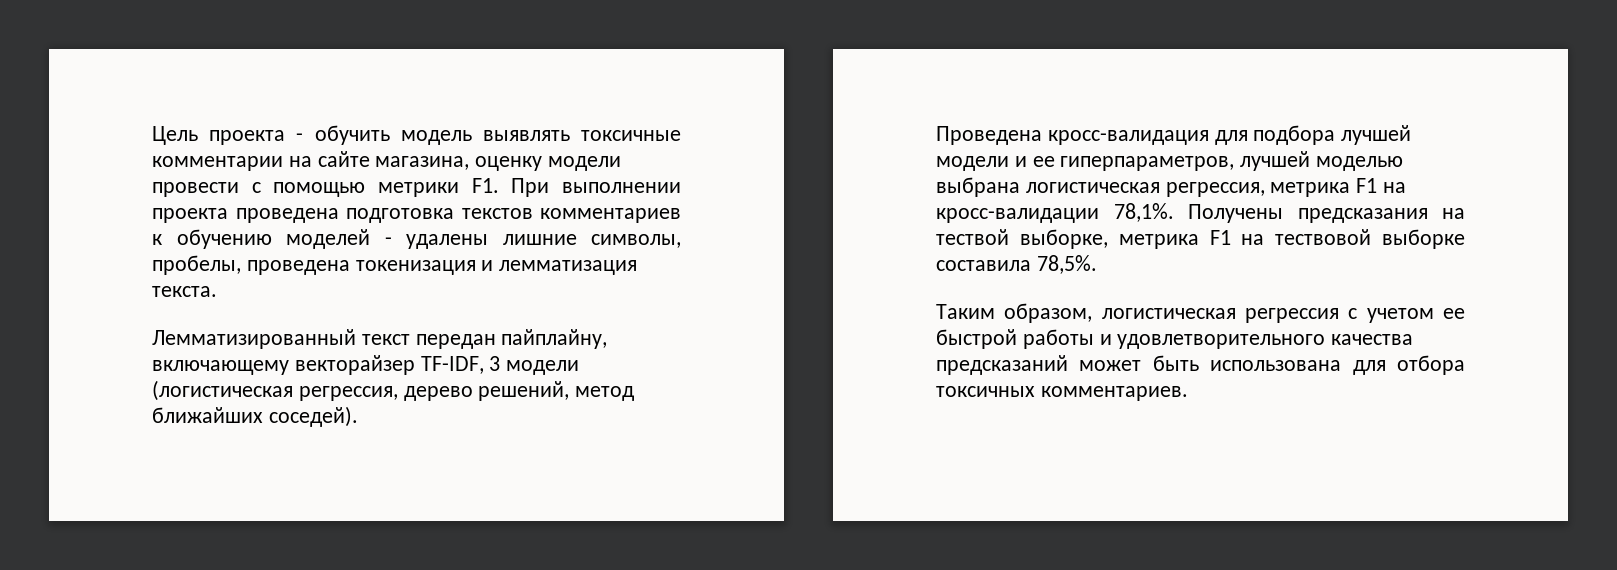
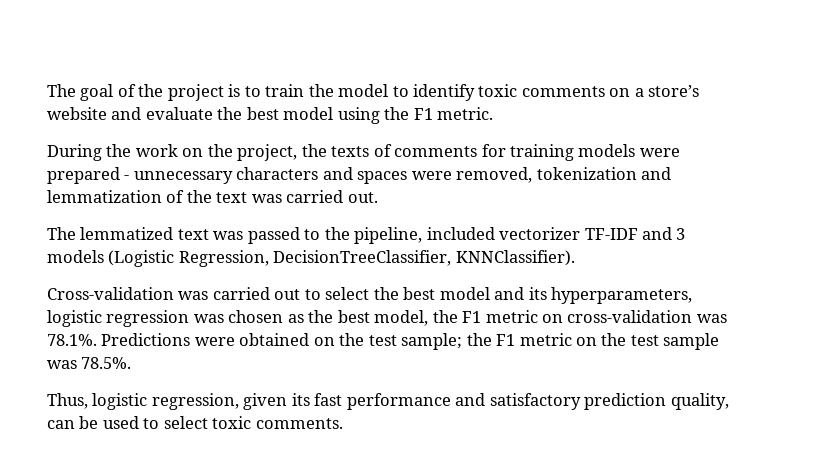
[152,125,681,145] [152,151,622,171] [152,178,681,197] [152,208,681,223] [152,229,681,249] [152,255,638,275] [152,286,217,297] [152,329,608,349] [152,355,580,375] [152,380,635,401] [152,406,358,427] [936,125,1412,145] [936,151,1404,171] [936,177,1407,197] [936,203,1465,223] [936,229,1465,249] [936,255,1097,274] [936,303,1465,323] [936,329,1414,349] [936,355,1465,375] [936,386,1188,401] Цель проекта - обучить модель выявлять токсичные комментарии на сайте магазина, оценку модели провести с помощью метрики F1. При выполнении проекта проведена подготовка текстов комментариев к обучению моделей - удалены лишние символы, пробелы, проведена токенизация и лемматизация текста. // Лемматизированный текст передан пайплайну, включающему векторайзер TF-IDF, 3 модели (логистическая регрессия, дерево решений, метод ближайших соседей). // Проведена кросс-валидация для подбора лучшей модели и ее гиперпараметров, лучшей моделью выбрана логистическая регрессия, метрика F1 на кросс-валидации 78,1%. Получены предсказания на тествой выборке, метрика F1 на тествовой выборке составила 78,5%. // Таким образом, логистическая регрессия с учетом ее быстрой работы и удовлетворительного качества предсказаний может быть использована для отбора токсичных комментариев. -> [47,84,700,101] [47,107,494,124] [47,144,680,161] [47,167,672,184] [47,190,378,203] [47,227,686,244] [47,250,575,267] [47,287,693,304] [47,310,727,327] [47,333,720,350] [47,357,132,369] [47,393,729,410] [47,416,343,429] The goal of the project is to train the model to identify toxic comments on a store’s website and evaluate the best model using the F1 metric. // During the work on the project, the texts of comments for training models were prepared - unnecessary characters and spaces were removed, tokenization and lemmatization of the text was carried out. // The lemmatized text was passed to the pipeline, included vectorizer TF-IDF and 3 models (Logistic Regression, DecisionTreeClassifier, KNNClassifier). // Cross-validation was carried out to select the best model and its hyperparameters, logistic regression was chosen as the best model, the F1 metric on cross-validation was 78.1%. Predictions were obtained on the test sample; the F1 metric on the test sample was 78.5%. // Thus, logistic regression, given its fast performance and satisfactory prediction quality, can be used to select toxic comments.

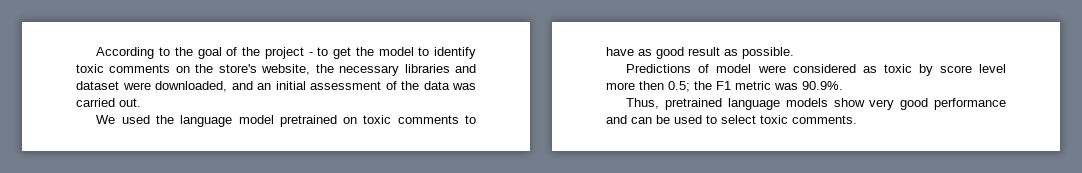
[47,84,76,97] The -> [96,47,193,59] According to the
[228,84,305,97] is to train -> [308,47,352,59] - to get
[634,85,700,97] [47,107,494,124] [47,144,680,161] [47,167,672,184] [47,190,248,203] a store’s website and evaluate the best model using the F1 metric. // During the work on the project, the texts of comments for training models were prepared - unnecessary characters and spaces were removed, tokenization and lemmatization of the text -> [195,64,477,76] [76,81,450,92] the store's website, the necessary libraries and dataset were downloaded, and an initial assessment of the data
[47,227,686,244] [47,250,575,267] [47,287,693,304] [47,310,727,327] [47,333,720,350] [47,357,132,369] [47,393,729,410] The lemmatized text was passed to the pipeline, included vectorizer TF-IDF and 3 models (Logistic Regression, DecisionTreeClassifier, KNNClassifier). // Cross-validation was carried out to select the best model and its hyperparameters, logistic regression was chosen as the best model, the F1 metric on cross-validation was 78.1%. Predictions were obtained on the test sample; the F1 metric on the test sample was 78.5%. // Thus, logistic regression, given its fast performance and satisfactory prediction quality, -> [96,115,476,127] [606,47,794,59] [626,64,1007,76] [606,81,843,92] [626,98,1006,110] [606,115,627,124] We used the language model pretrained on toxic comments to have as good result as possible. // Predictions of model were considered as toxic by score level more then 0.5; the F1 metric was 90.9%. // Thus, pretrained language models show very good performance and

